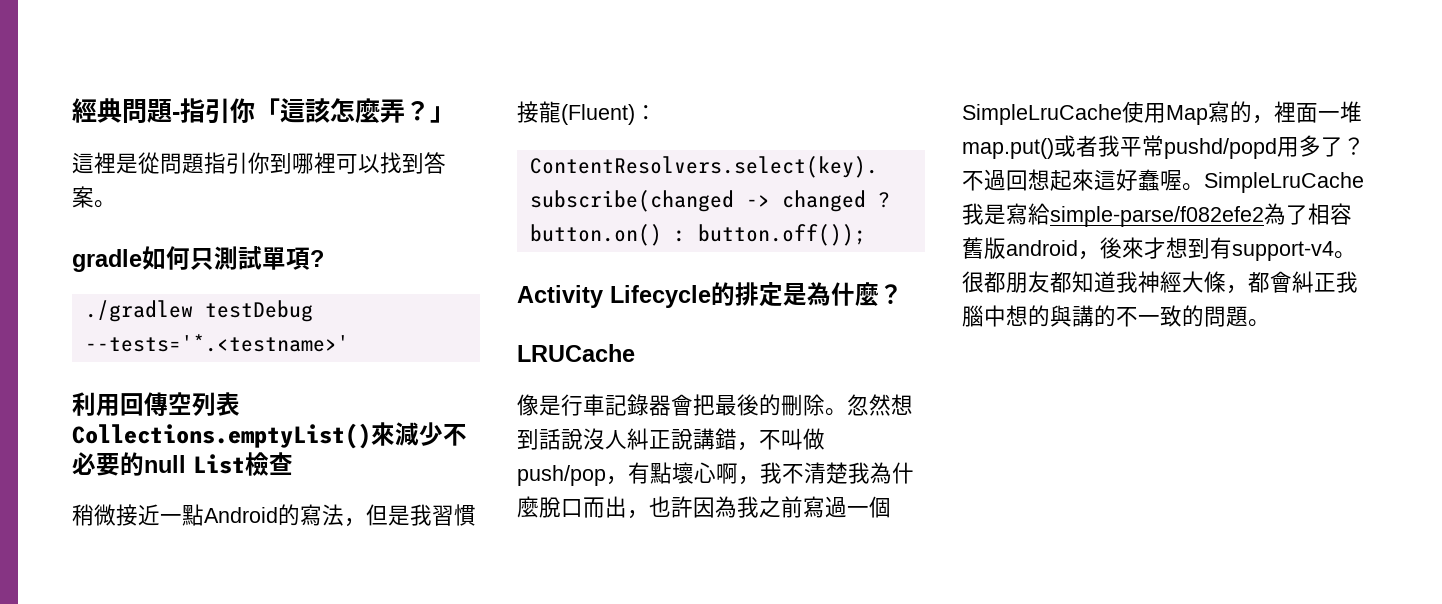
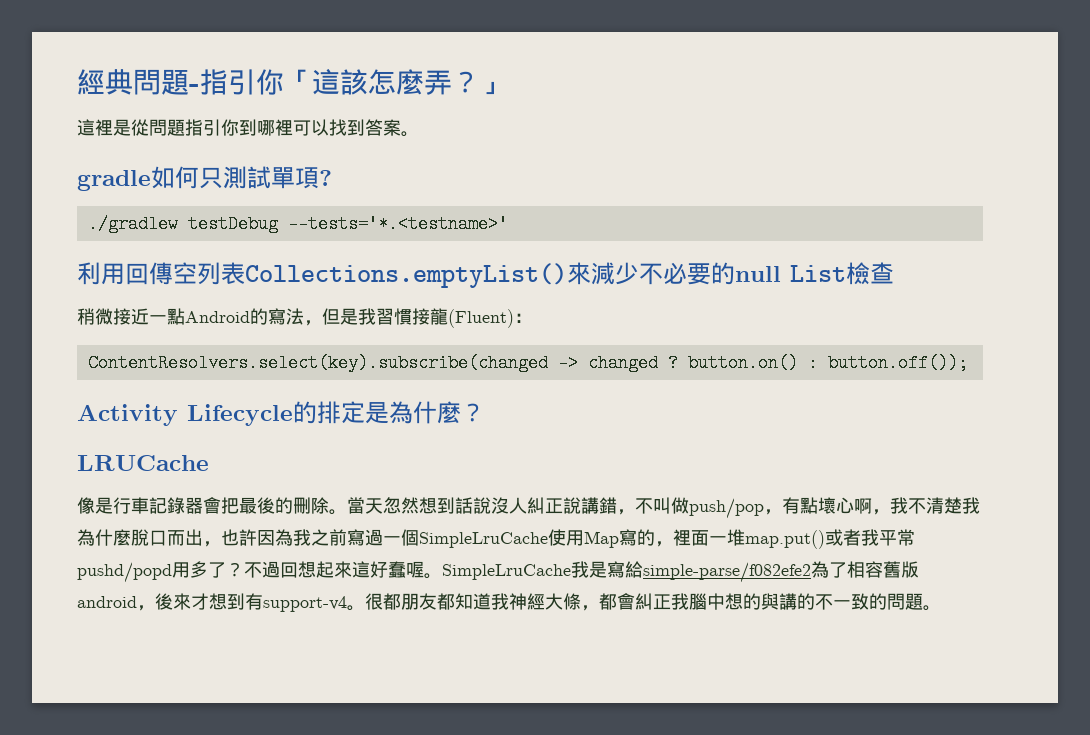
(847, 412) none -> [347,497,383,514] 當天

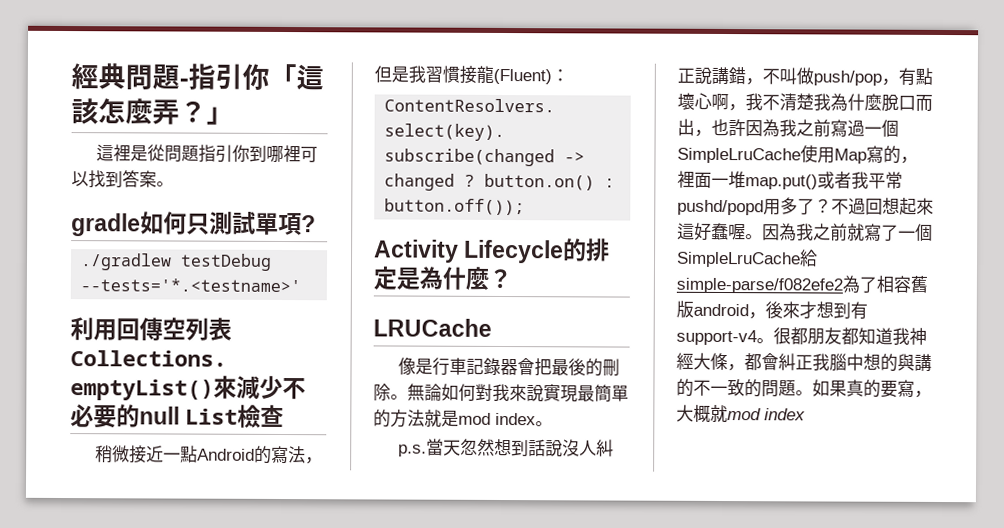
(347, 512) none -> [407,383,629,403] [373,409,553,428] [397,444,427,457] 無論如何對我來說實現最簡單的方法就是mod index。 // p.s.
[442,561,625,580] SimpleLruCache我是寫 -> [762,223,933,242] [676,251,801,268] 因為我之前就寫了一個SimpleLruCache
(941, 608) none -> [812,379,932,398] [676,404,805,423] 如果真的要寫，大概就mod index

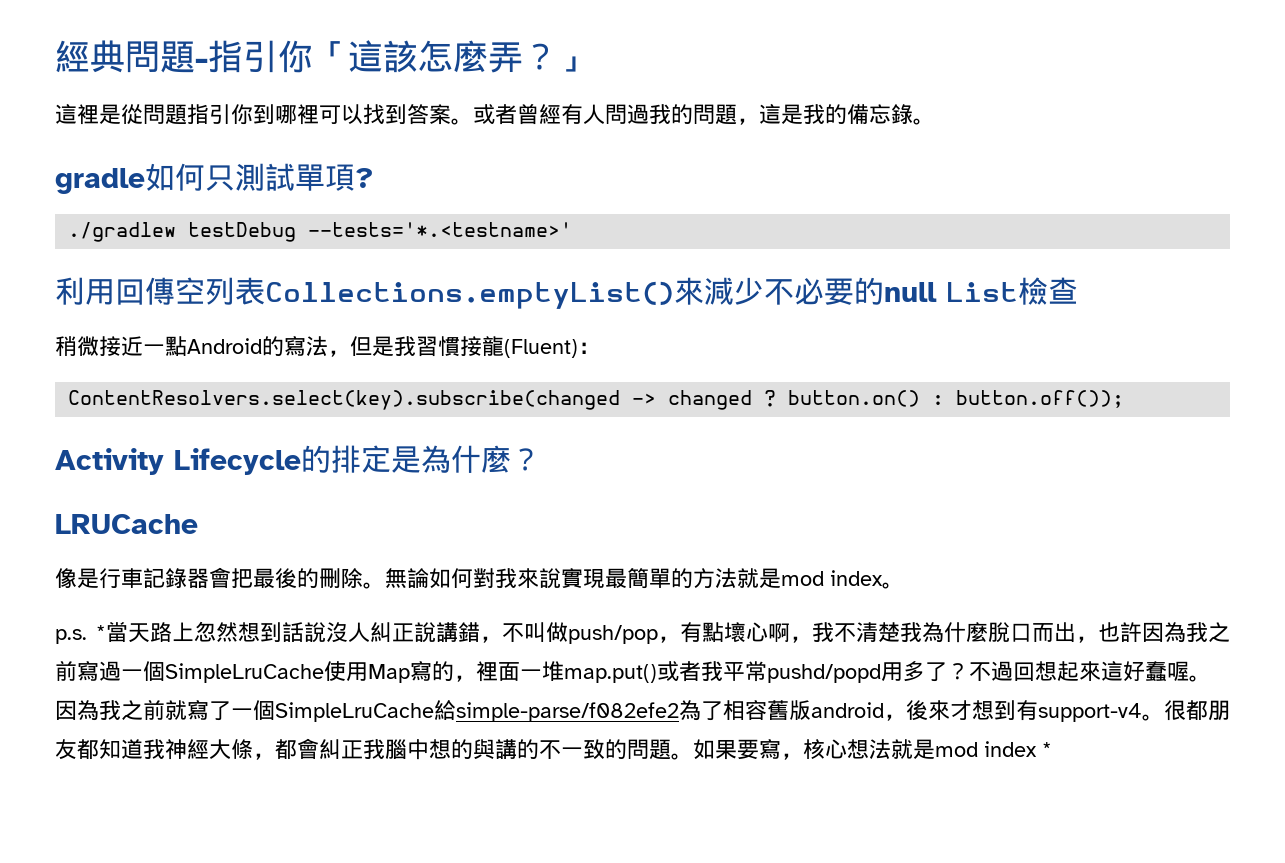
(174, 184) none -> [473,103,935,125] 或者曾經有人問過我的問題，這是我的備忘錄。
[425,438,461,456] 當天 -> [96,621,194,643] *當天路上
[846,379,932,398] [676,404,805,423] 真的要寫，大概就mod index -> [737,739,1052,760] 要寫，核心想法就是mod index *

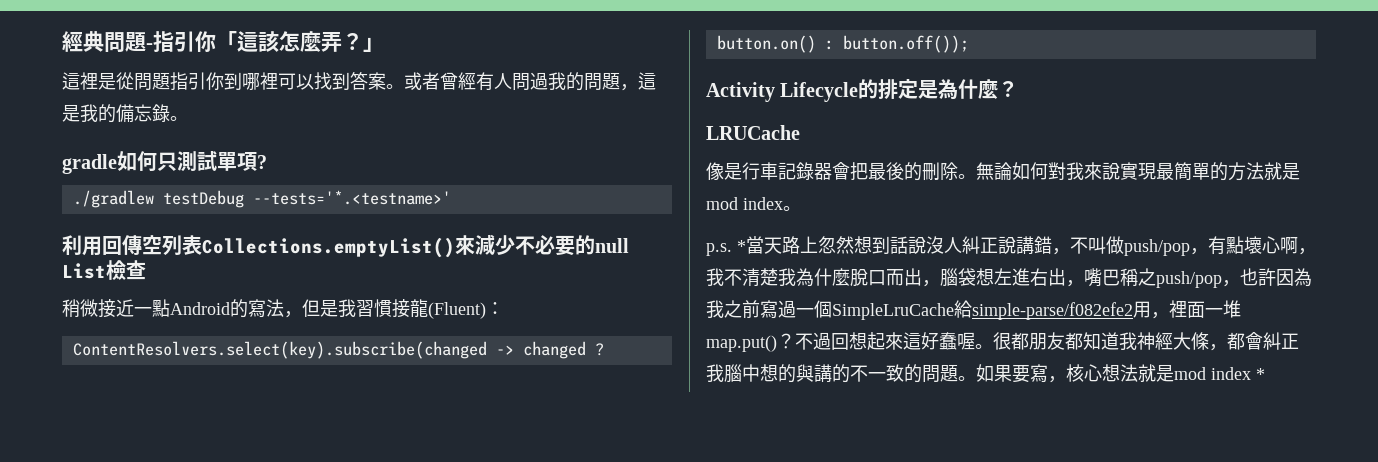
(1098, 639) none -> [940,268,1240,288] 腦袋想左進右出，嘴巴稱之push/pop，
[324,661,454,683] 使用Map寫的 -> [954,300,1151,320] 給simple-parse/f082efe2用
[657,661,947,683] 或者我平常pushd/popd用多了 -> (777, 343) none
[55,699,1164,722] 因為我之前就寫了一個SimpleLruCache給simple-parse/f082efe2為了相容舊版android，後來才想到有support-v4。 -> (993, 346) none

